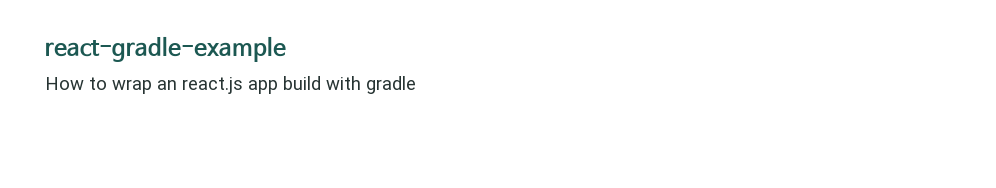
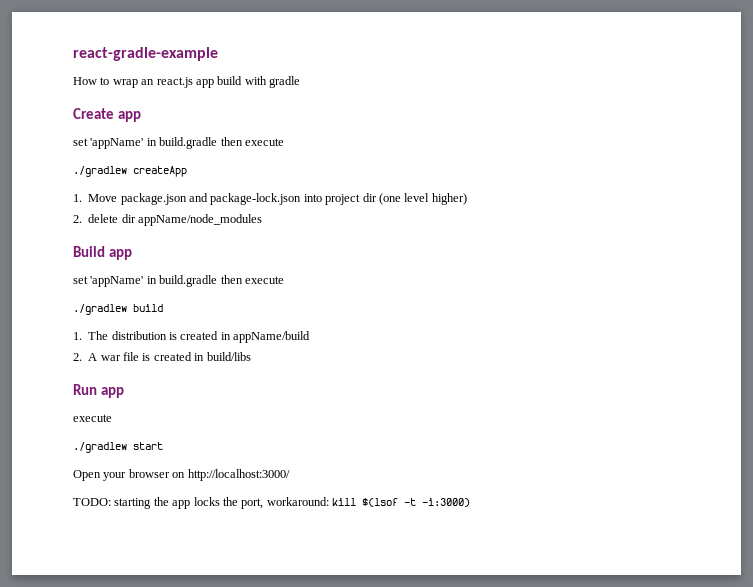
(416, 85) none -> [73,108,141,122] [73,137,284,149] [73,166,187,177] [73,193,467,205] [73,214,262,226] [73,246,132,260] [73,275,284,287] [73,304,163,315] [73,331,311,343] [73,352,251,361] [73,384,124,398] [73,414,112,422] [73,442,163,453] [73,469,290,481] [73,497,470,509] // Create app // set 'appName' in build.gradle then execute // ./gradlew createApp // 1. Move package.json and package-lock.json into project dir (one level higher) // 2. delete dir appName/node_modules // Build app // set 'appName' in build.gradle then execute // ./gradlew build // 1. The distribution is created in appName/build // 2. A war file is created in build/libs // Run app // execute // ./gradlew start // Open your browser on http://localhost:3000/ // TODO: starting the app locks the port, workaround: kill $(lsof -t -i:3000)

